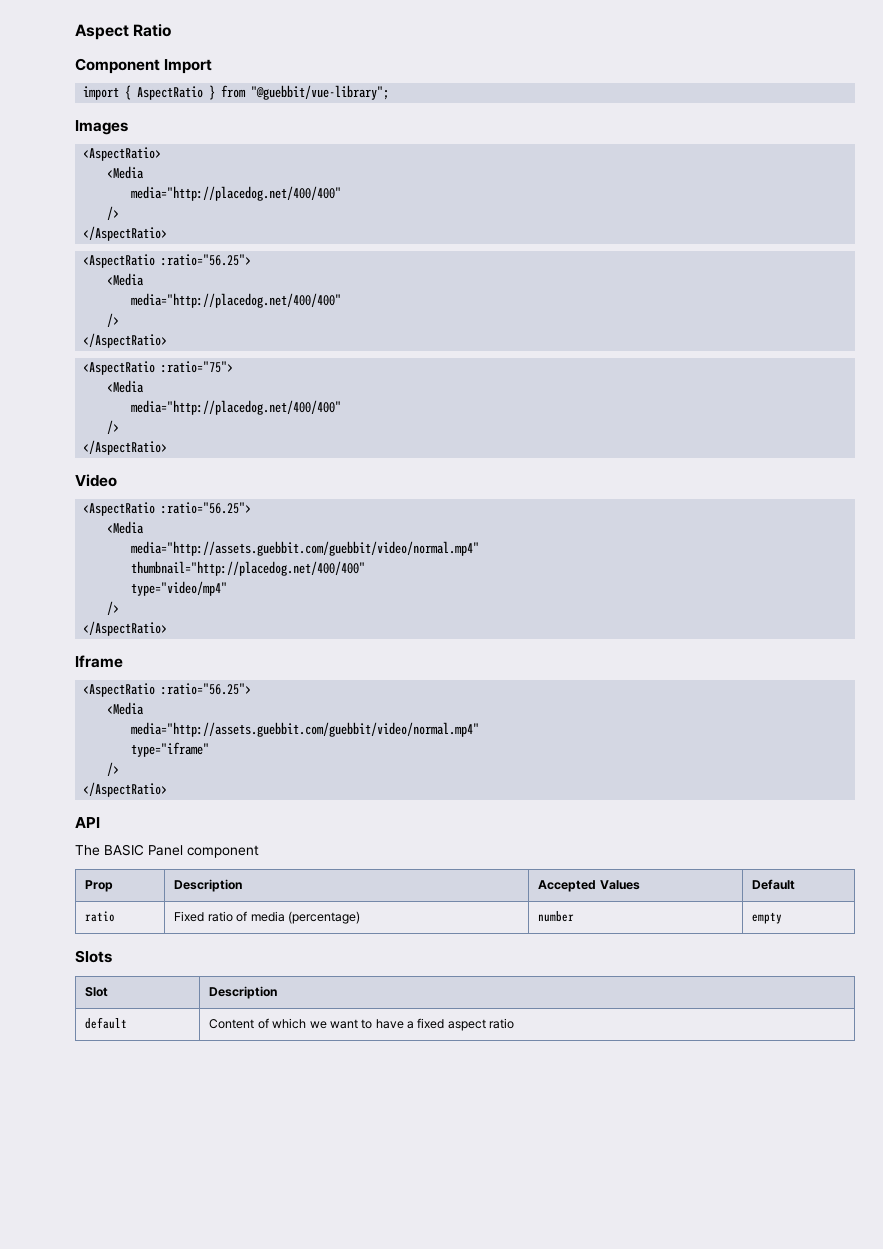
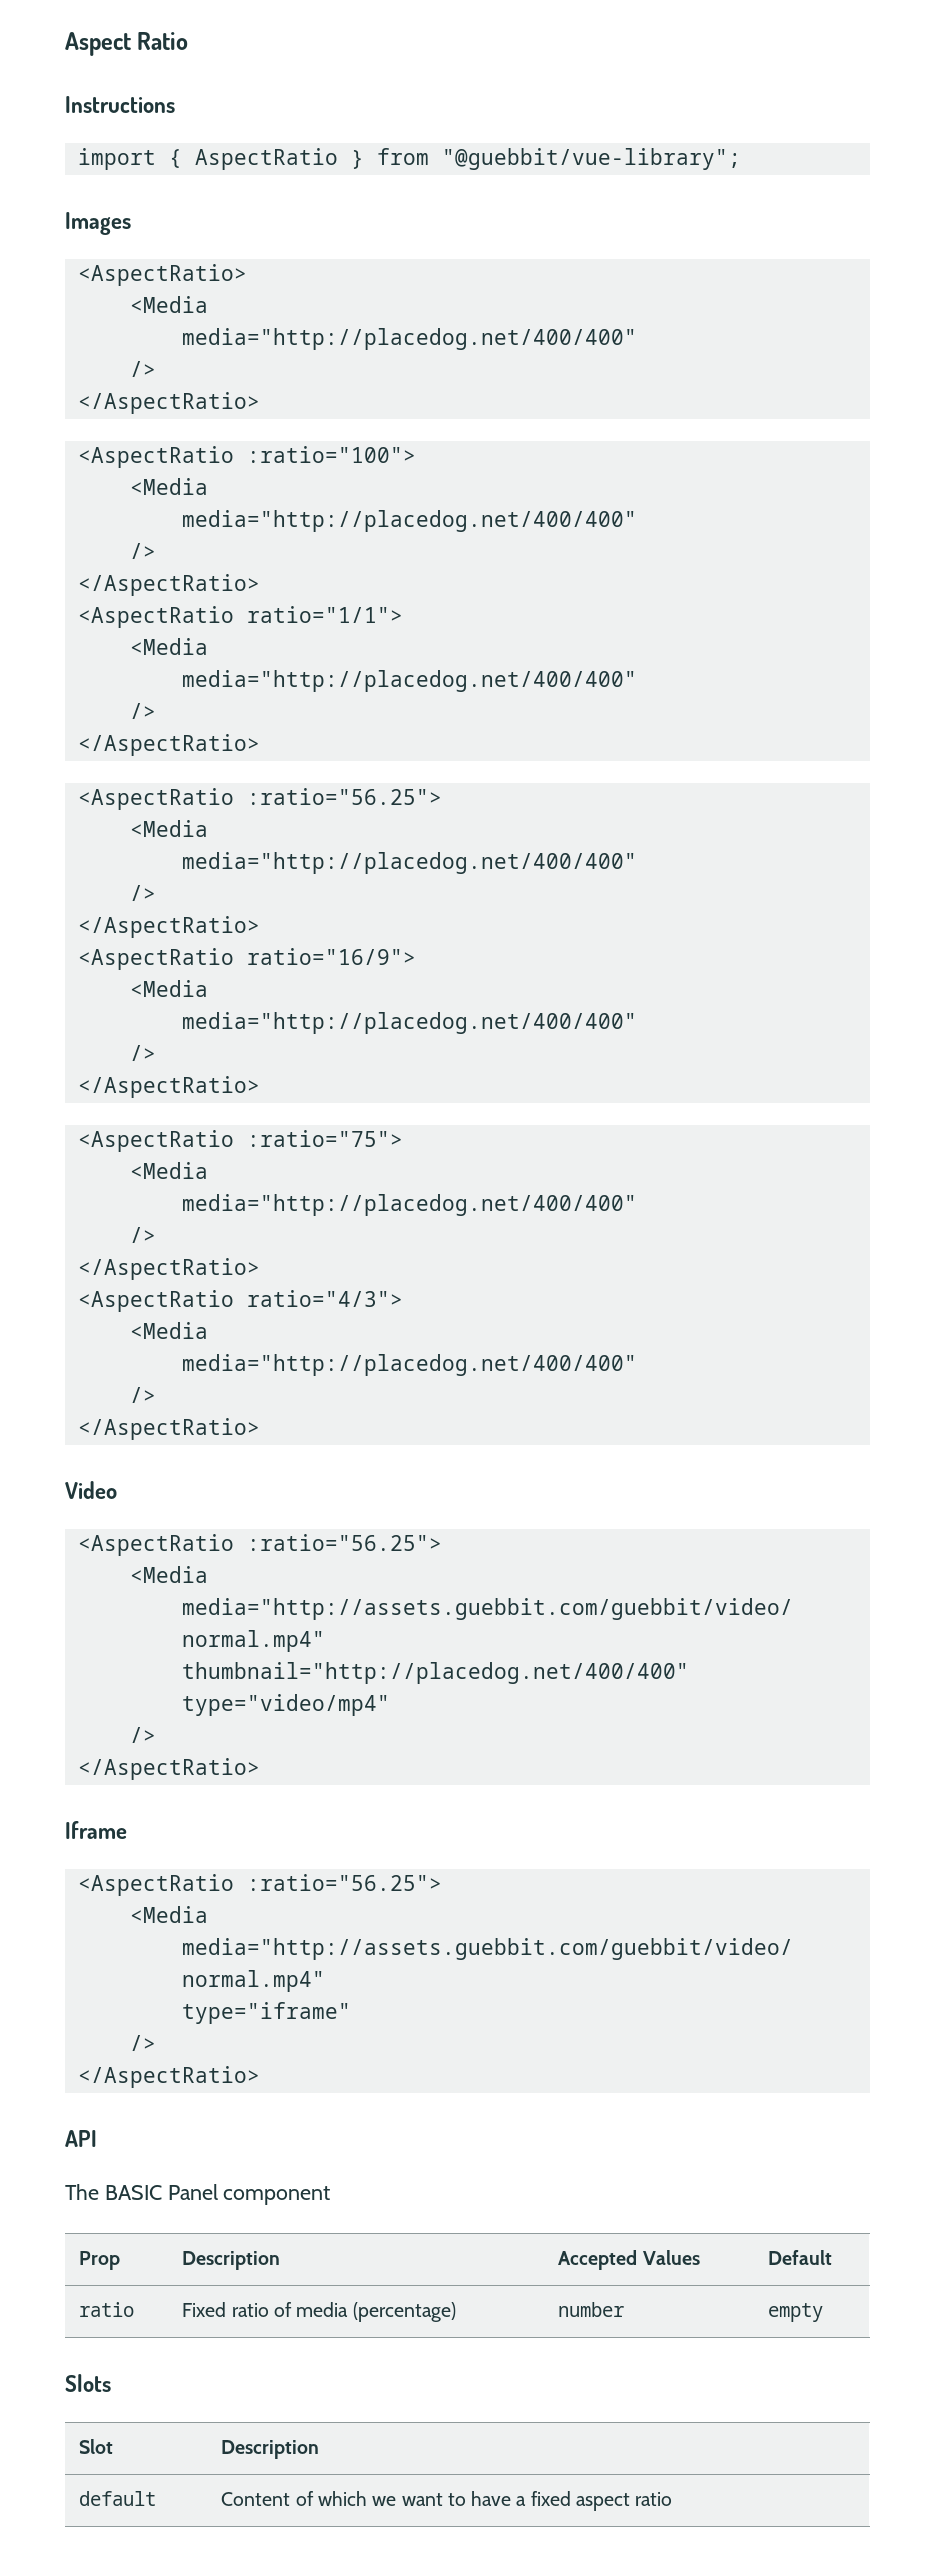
[75,58,213,74] Component Import -> [65,96,175,113] Instructions
(168, 233) none -> [77,446,416,468] [129,478,208,495] [181,510,637,532] [129,543,156,559] [77,574,260,596] [77,606,403,628] [129,638,208,655] [181,670,637,692] [129,703,156,719] [77,734,260,756] // <AspectRatio :ratio="100"> // <Media // media="http://placedog.net/400/400" // /> // </AspectRatio> // <AspectRatio ratio="1/1"> // <Media // media="http://placedog.net/400/400" // /> // </AspectRatio>
(168, 340) none -> [77,948,416,970] [129,980,208,997] [181,1012,637,1034] [129,1045,156,1061] [77,1076,260,1098] // <AspectRatio ratio="16/9"> // <Media // media="http://placedog.net/400/400" // /> // </AspectRatio>
(168, 447) none -> [77,1290,403,1312] [129,1322,208,1339] [181,1354,637,1376] [129,1387,156,1403] [77,1418,260,1440] // <AspectRatio ratio="4/3"> // <Media // media="http://placedog.net/400/400" // /> // </AspectRatio>

